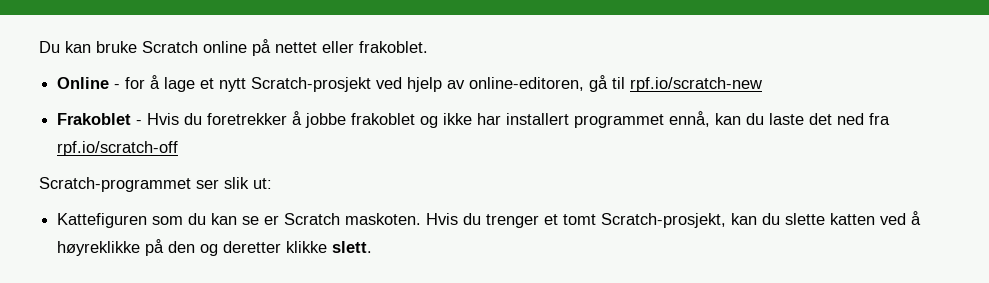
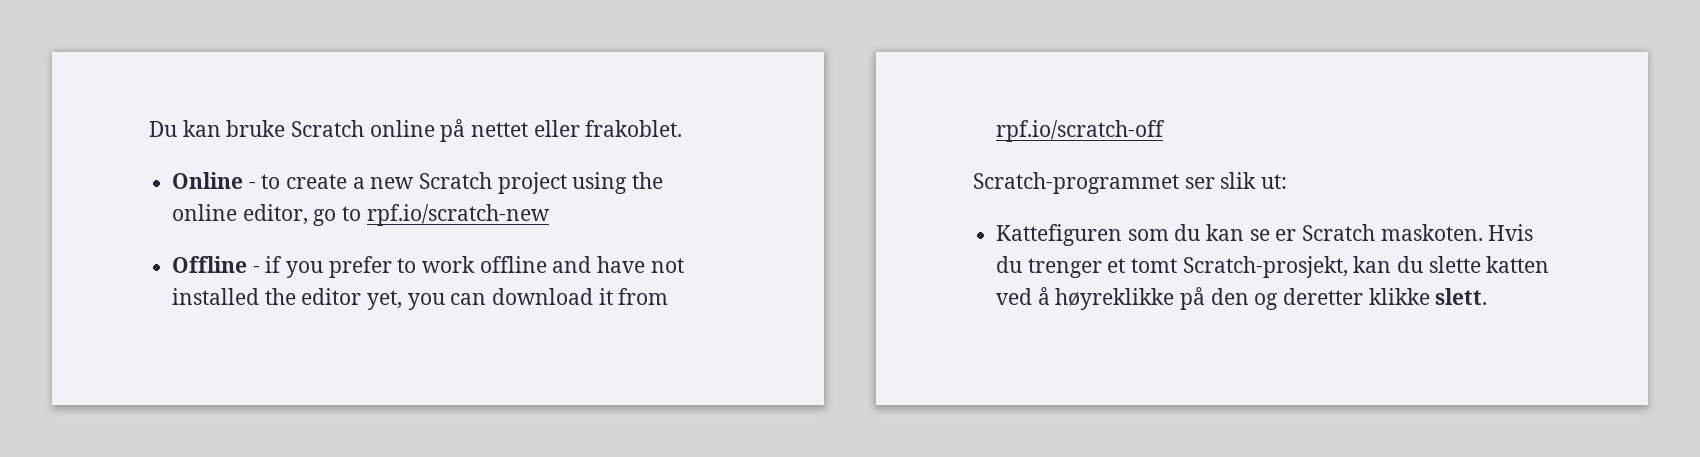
[125,75,763,92] [57,111,891,128] for å lage et nytt Scratch-prosjekt ved hjelp av online-editoren, gå til rpf.io/scratch-new // Frakoblet - Hvis du foretrekker å jobbe frakoblet og ikke har installert programmet ennå, kan du laste det ned fra -> [261,172,664,194] [172,204,550,226] [172,256,684,278] [172,288,669,310] to create a new Scratch project using the online editor, go to rpf.io/scratch-new // Offline - if you prefer to work offline and have not installed the editor yet, you can download it from

